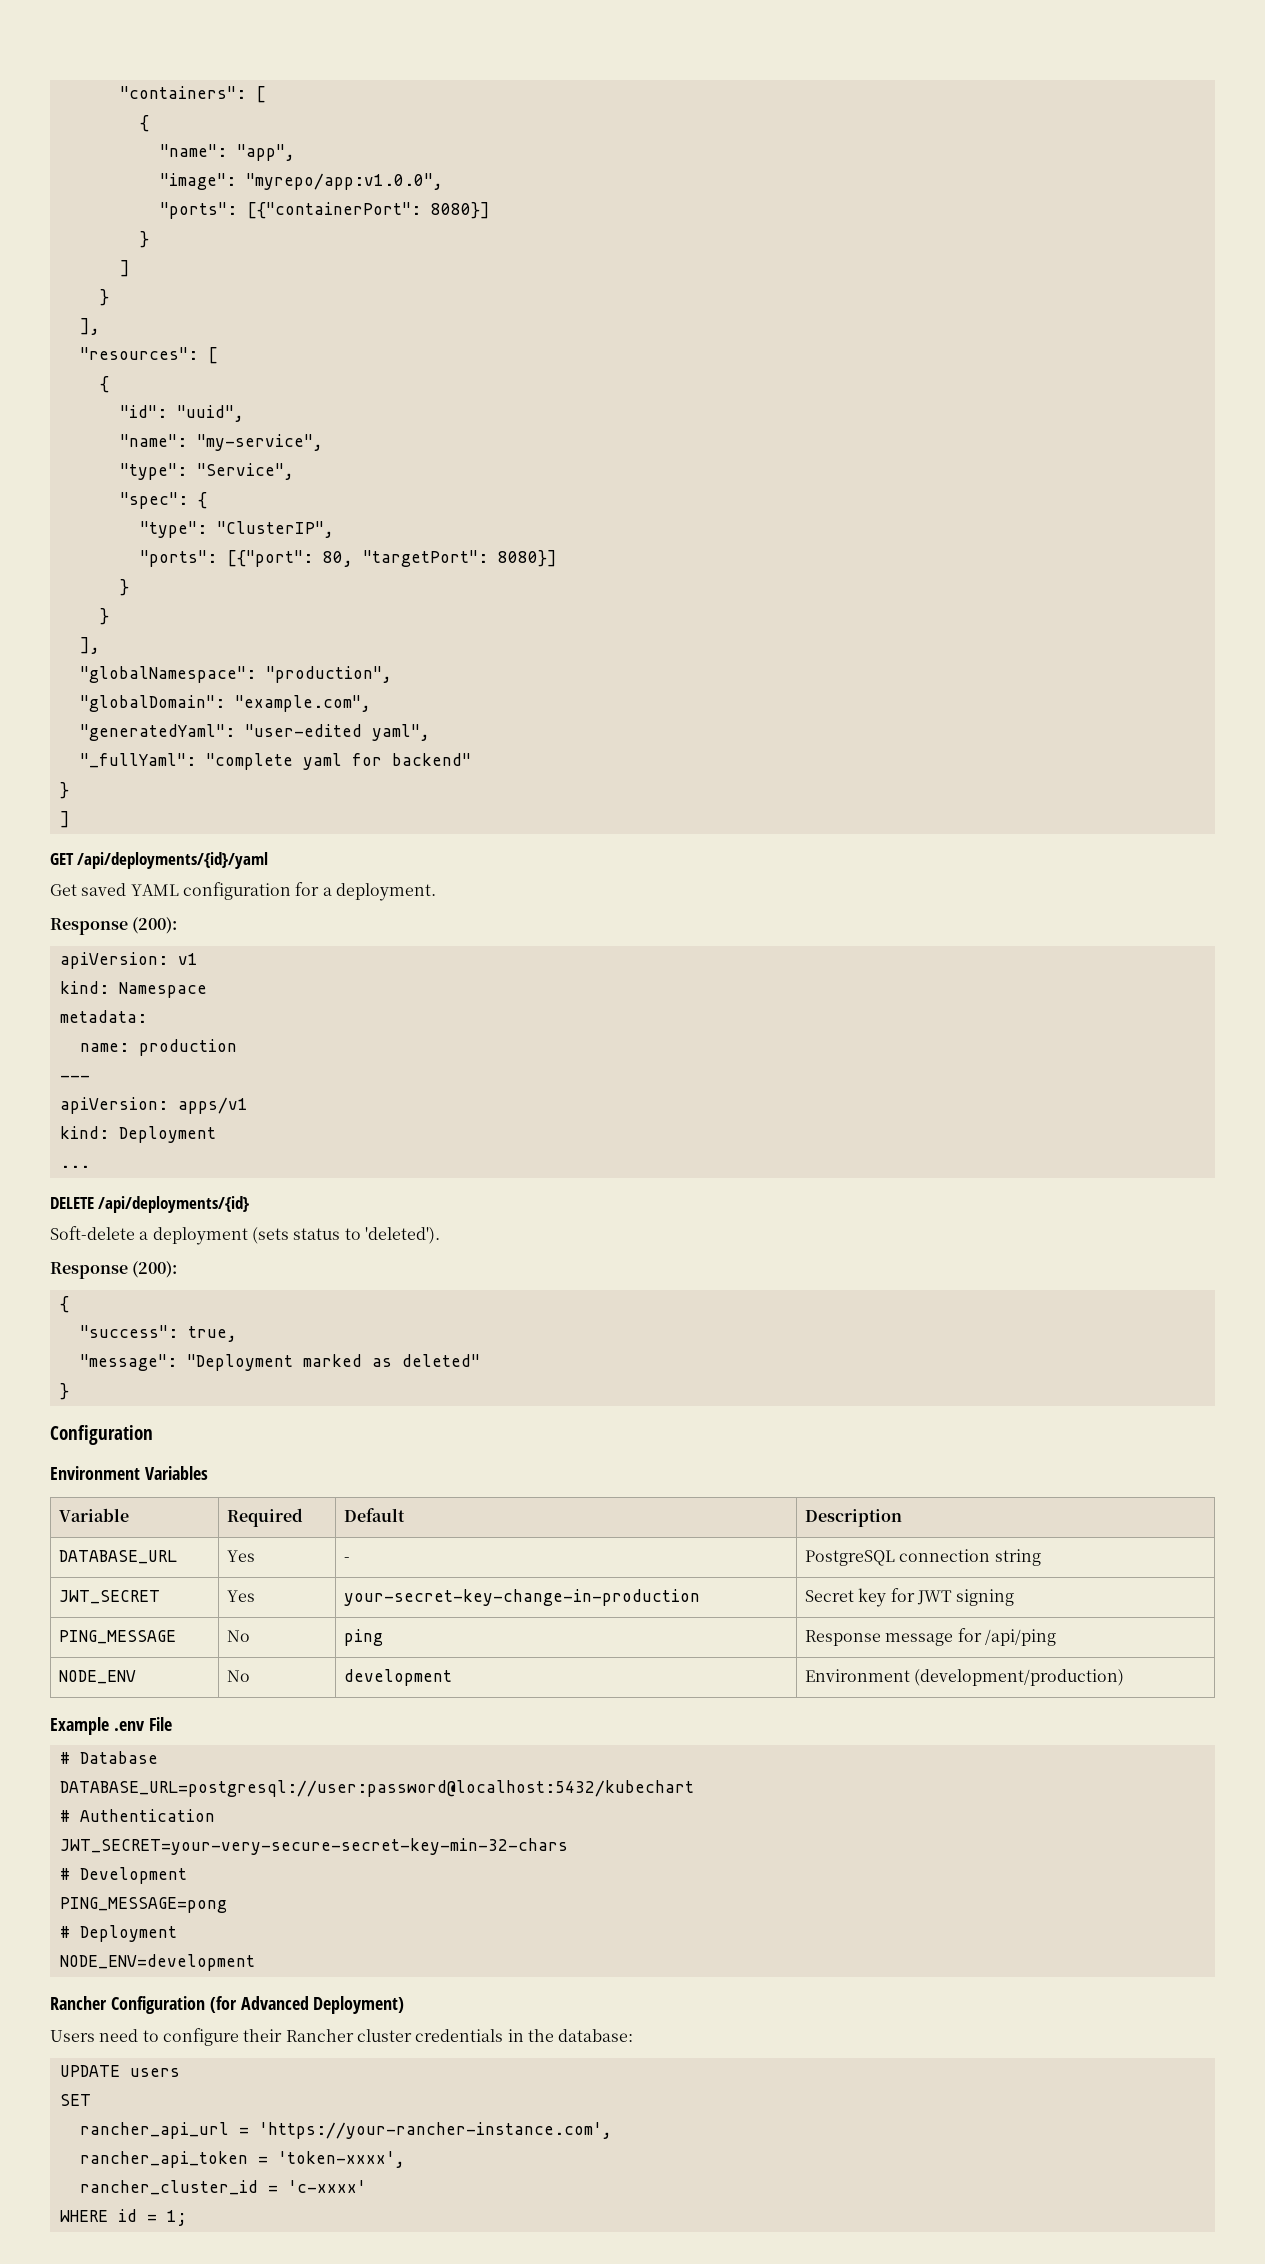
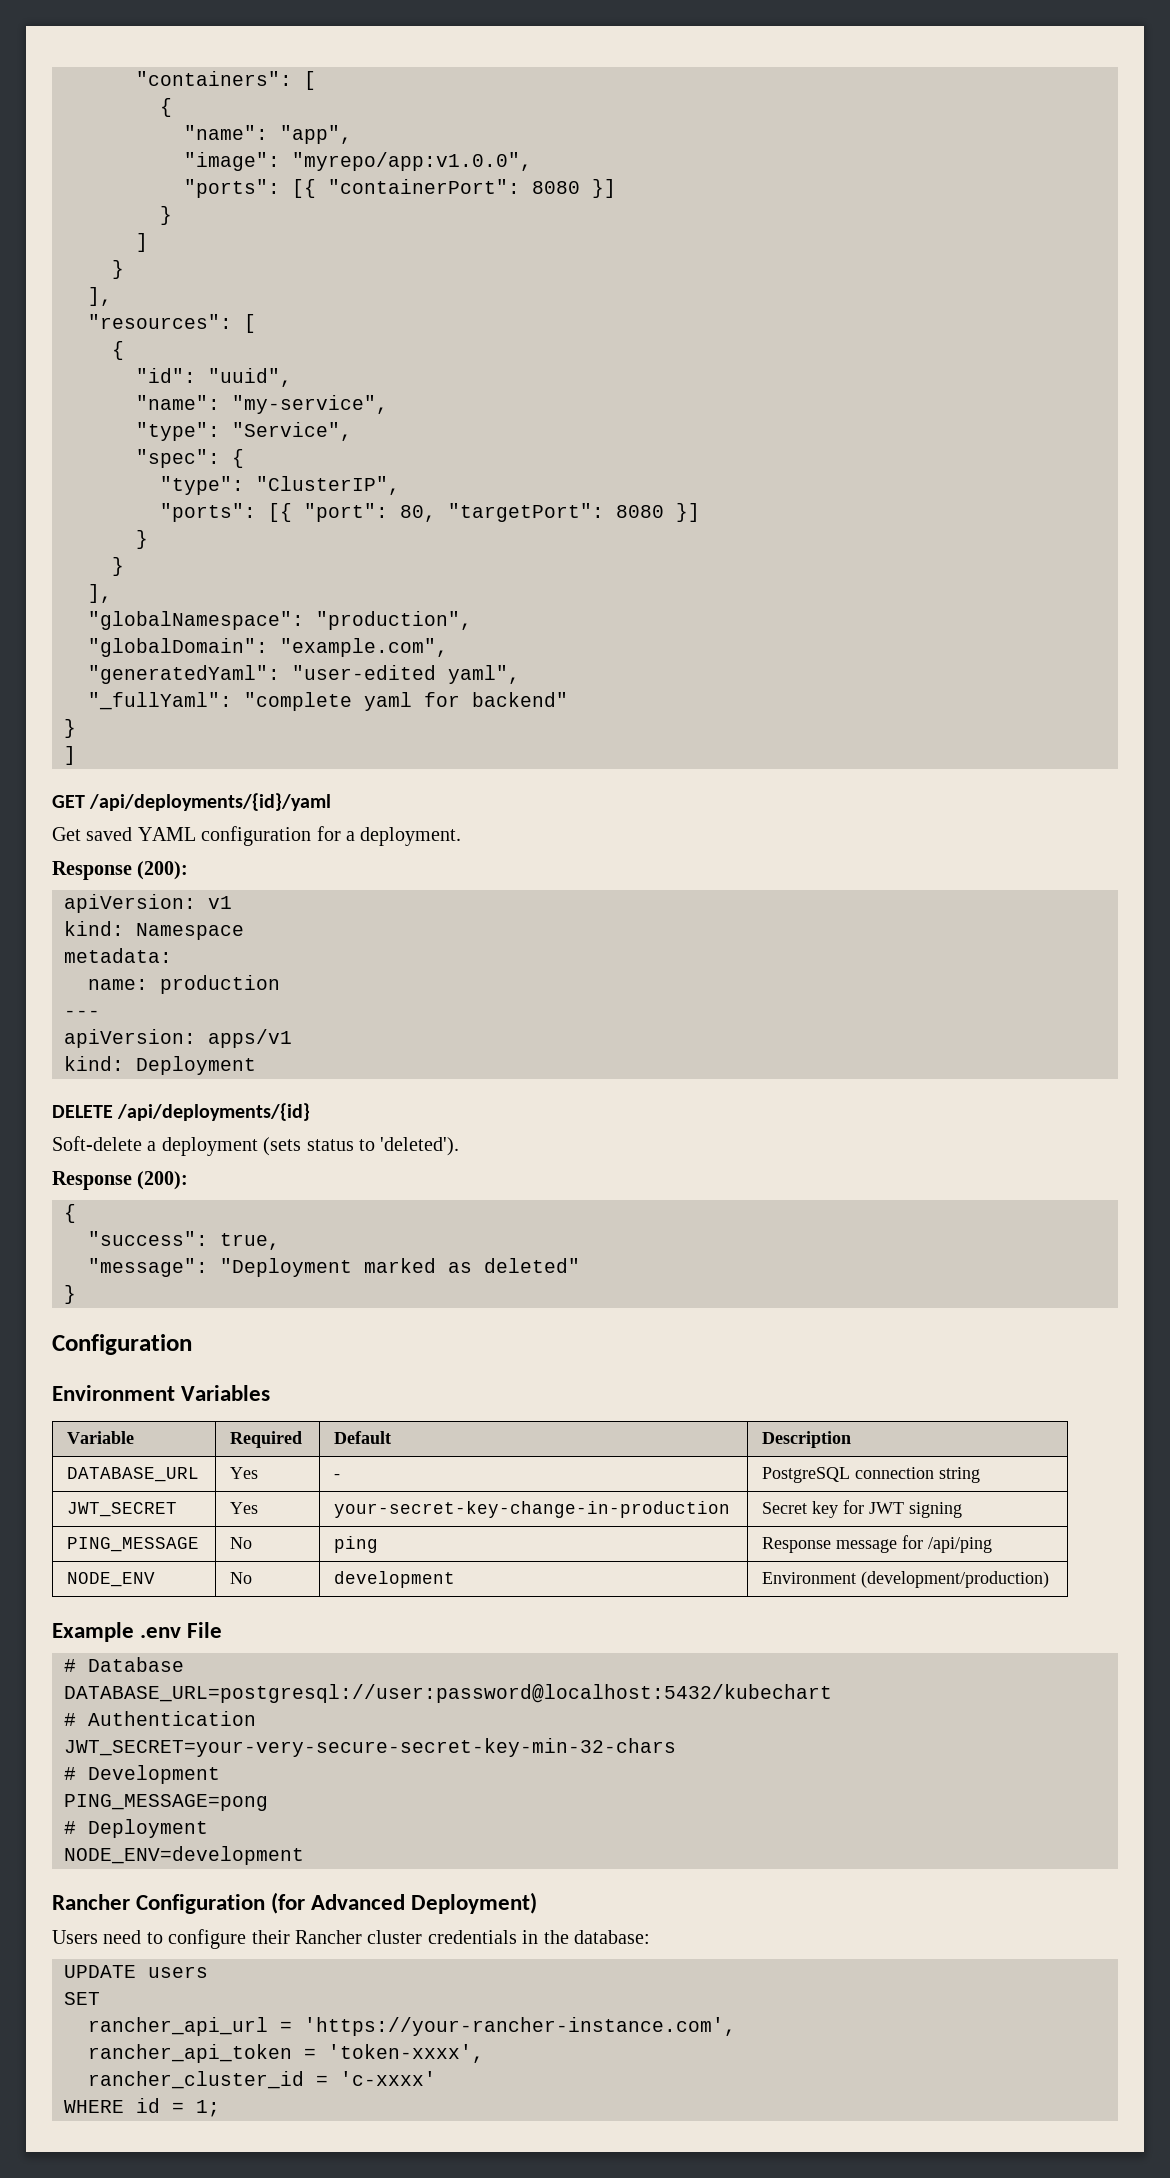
[246,202,490,219] [{"containerPort": 8080}] -> [292,179,616,198] [{ "containerPort": 8080 }]
[226,550,557,567] [{"port": 80, "targetPort": 8080}] -> [268,503,700,522] [{ "port": 80, "targetPort": 8080 }]
[59,1165,90,1168] // ... -> (256, 1065) none

